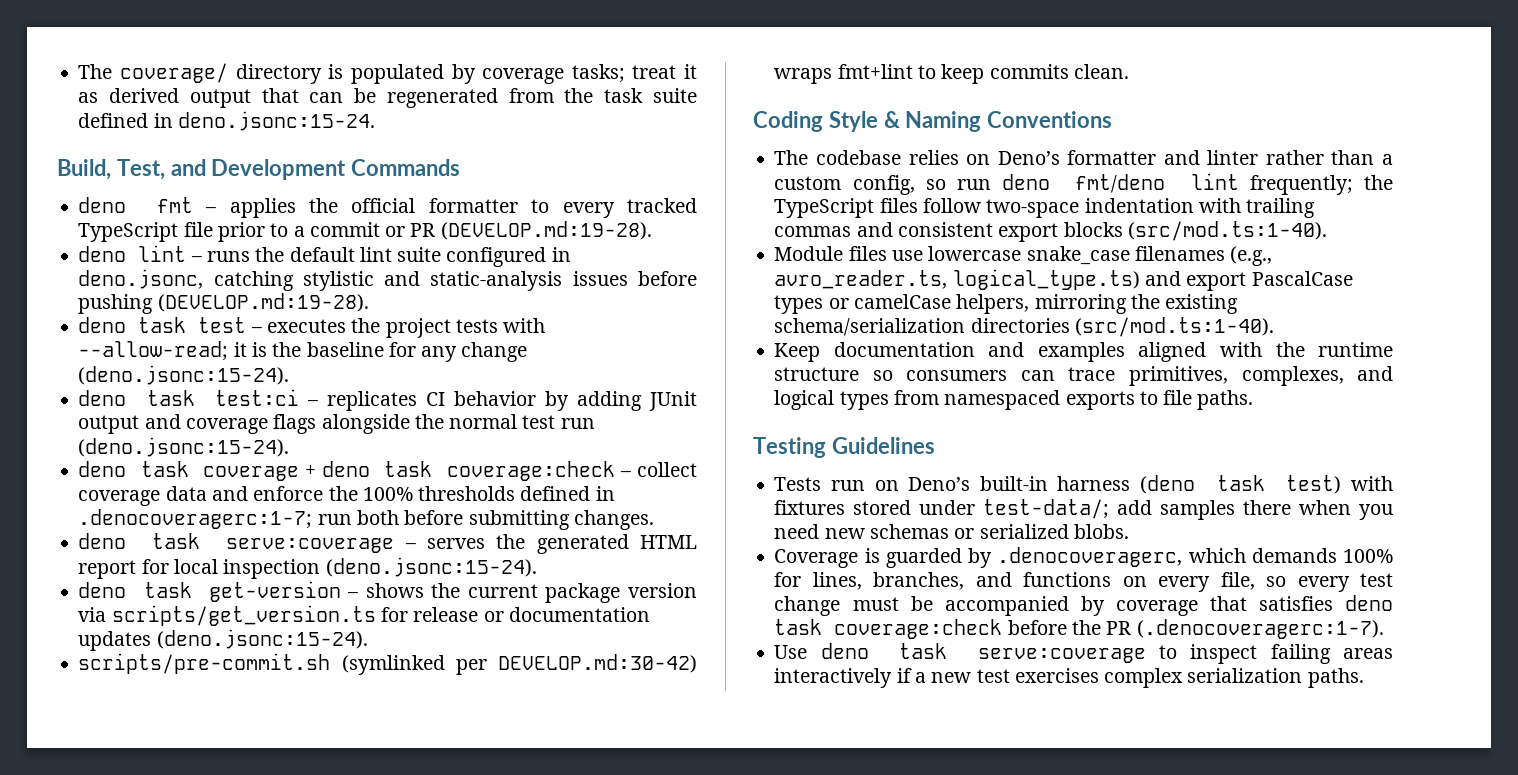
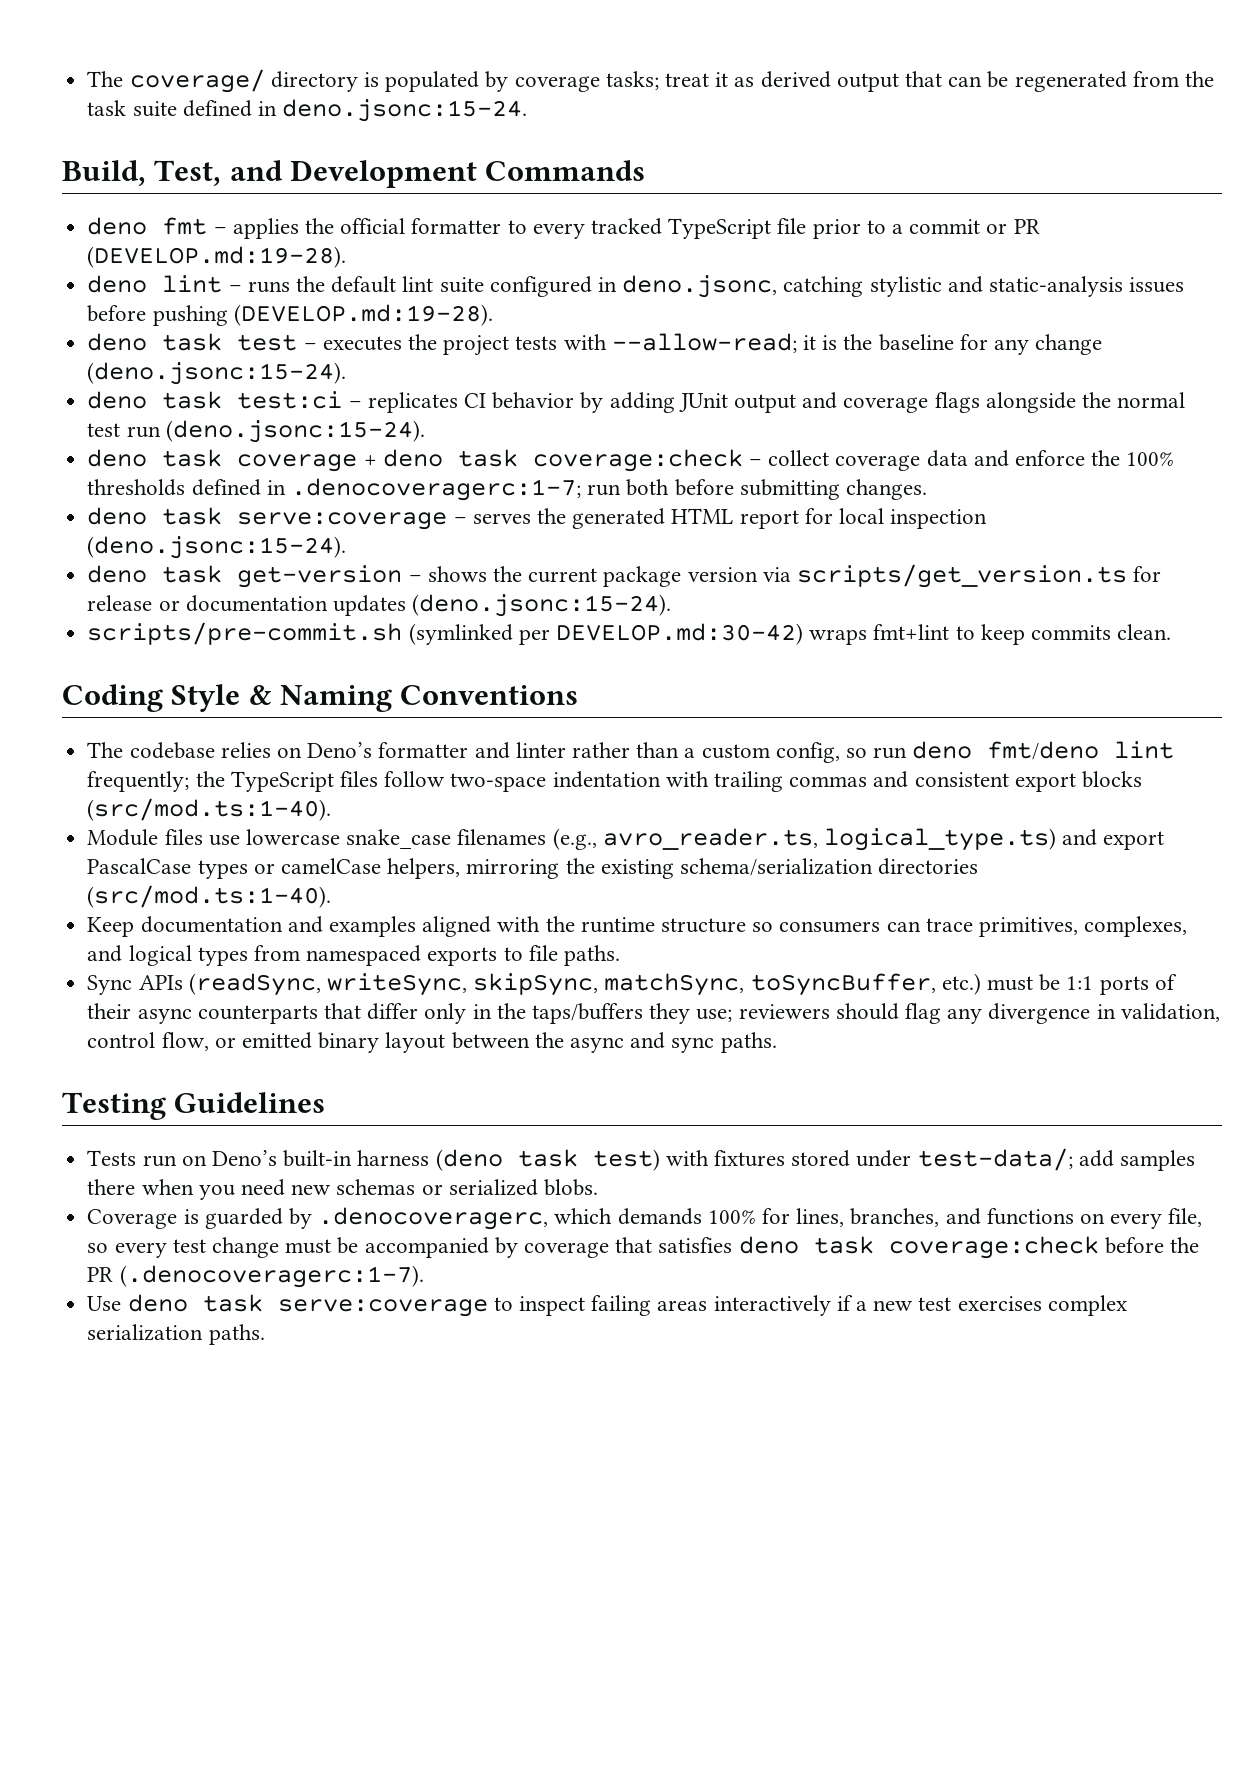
(1254, 400) none -> [87,973,1177,996] [87,1003,1220,1024] [87,1032,777,1053] // Sync APIs (readSync, writeSync, skipSync, matchSync, toSyncBuffer, etc.) must be 1:1 ports of their async counterparts that differ only in the taps/buffers they use; reviewers should flag any divergence in validation, control flow, or emitted binary layout between the async and sync paths.

